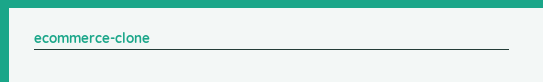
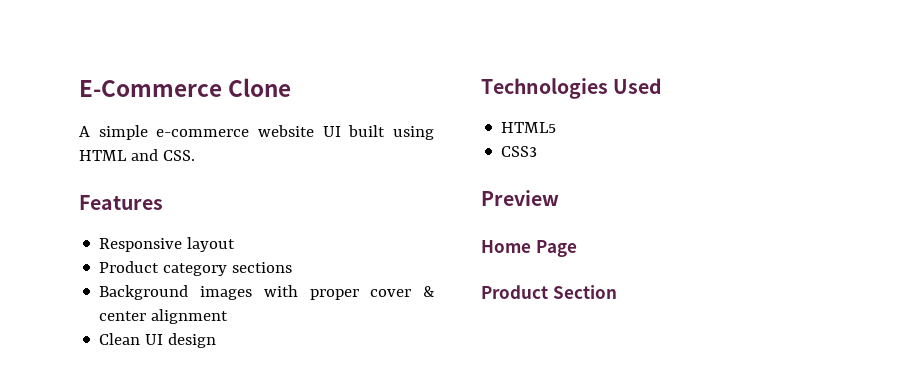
[34,32,150,43] ecommerce-clone -> [79,78,292,97] [79,125,435,140] [79,149,195,161] [79,195,163,210] [99,237,236,252] [99,261,293,276] [99,285,434,300] [99,309,229,324] [99,333,217,348] [481,78,663,99] [501,122,557,133] [501,146,538,157] [481,190,559,206] [481,240,577,257] [481,285,617,299] E-Commerce Clone // A simple e-commerce website UI built using HTML and CSS. // Features // Responsive layout // Product category sections // Background images with proper cover & center alignment // Clean UI design // Technologies Used // HTML5 // CSS3 // Preview // Home Page // Product Section

